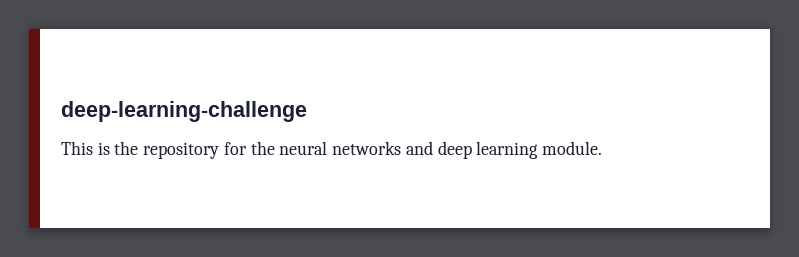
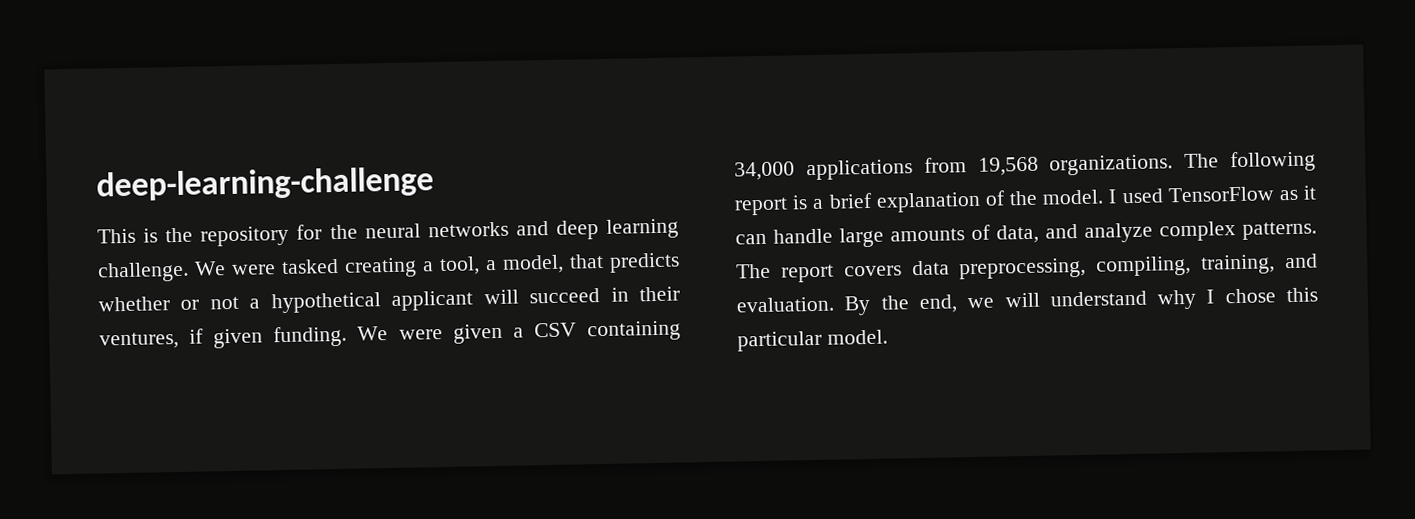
[541,141,602,155] module. -> [97,252,680,283] [98,286,681,314] [99,320,681,350] [734,150,1316,181] [734,185,1316,216] [735,221,1317,248] [736,253,1318,283] [736,287,1318,316] [737,329,888,352] challenge. We were tasked creating a tool, a model, that predicts whether or not a hypothetical applicant will succeed in their ventures, if given funding. We were given a CSV containing 34,000 applications from 19,568 organizations. The following report is a brief explanation of the model. I used TensorFlow as it can handle large amounts of data, and analyze complex patterns. The report covers data preprocessing, compiling, training, and evaluation. By the end, we will understand why I chose this particular model.

